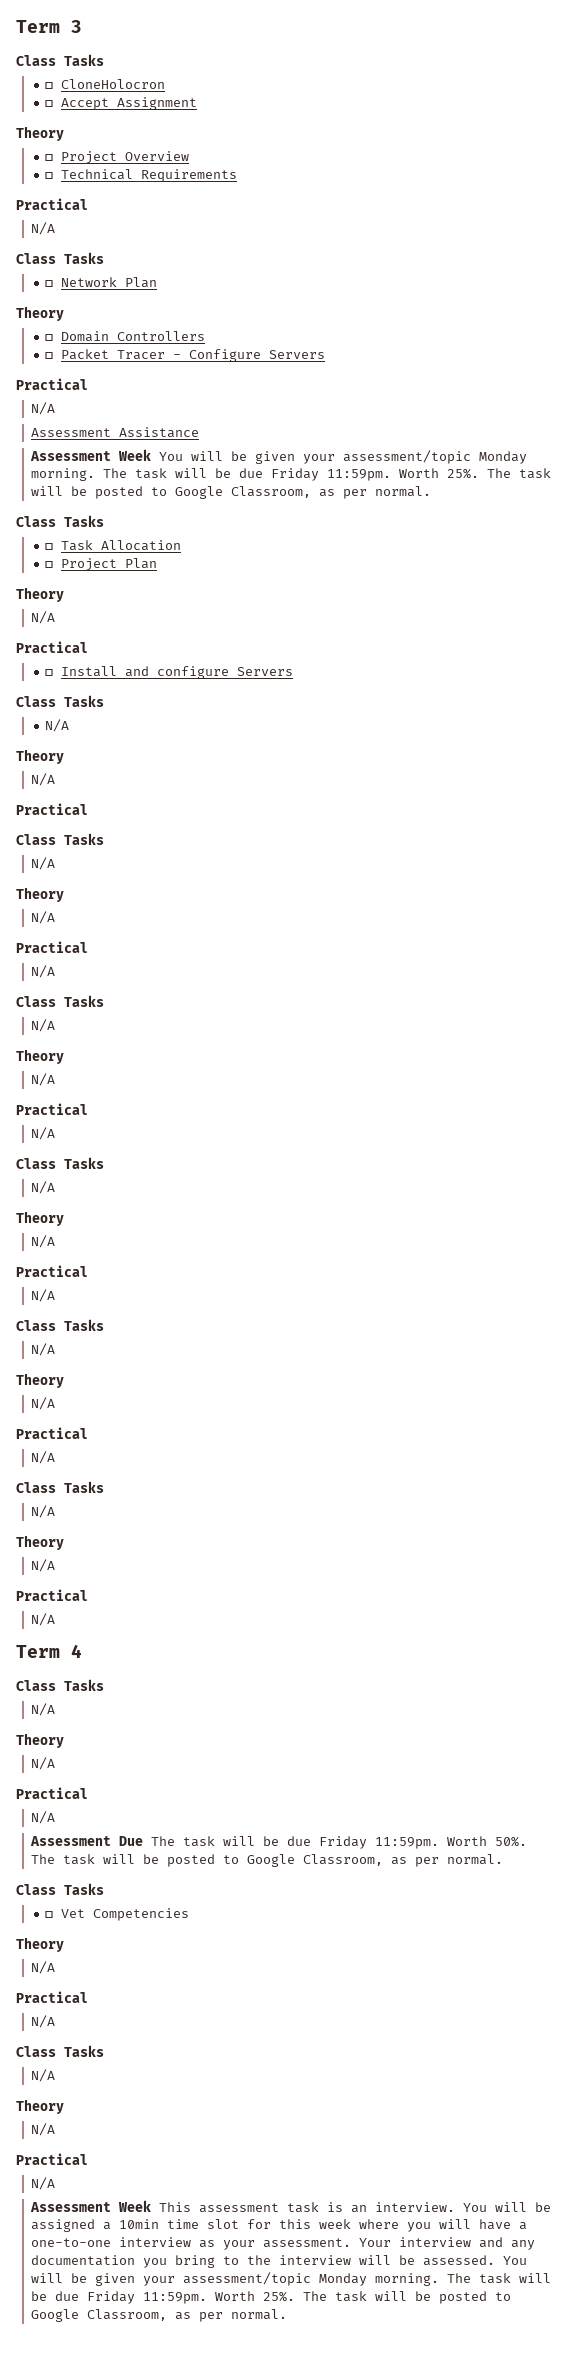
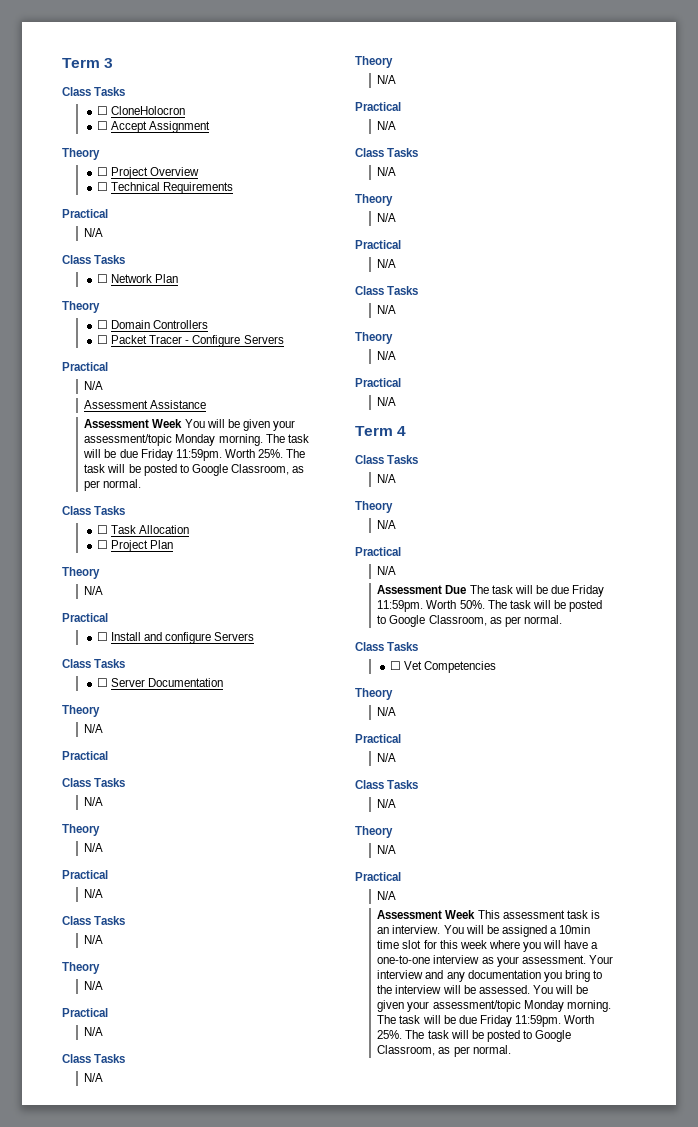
[45,719,70,732] N/A -> [97,678,224,687] ☐ Server Documentation

